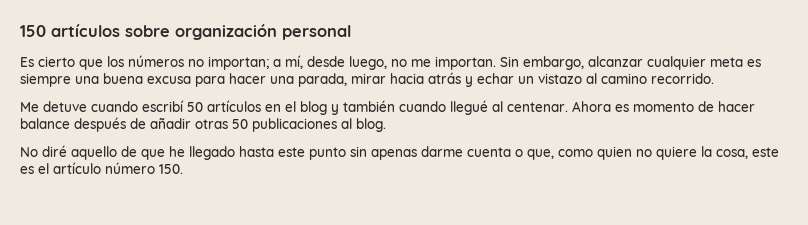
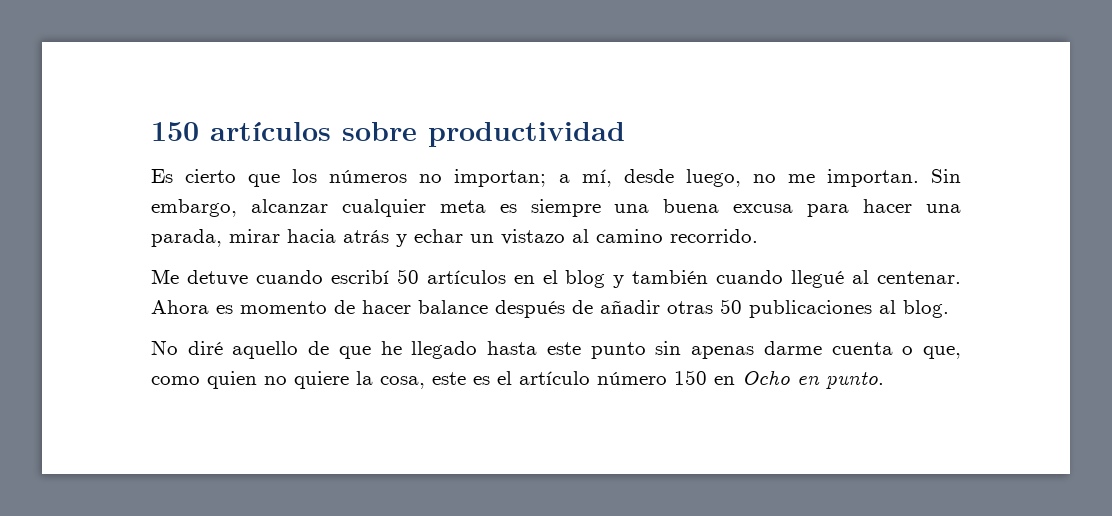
[175,24,351,40] organización personal -> [428,122,625,147] productividad
[159,164,183,174] 150. -> [674,370,884,389] 150 en Ocho en punto.

